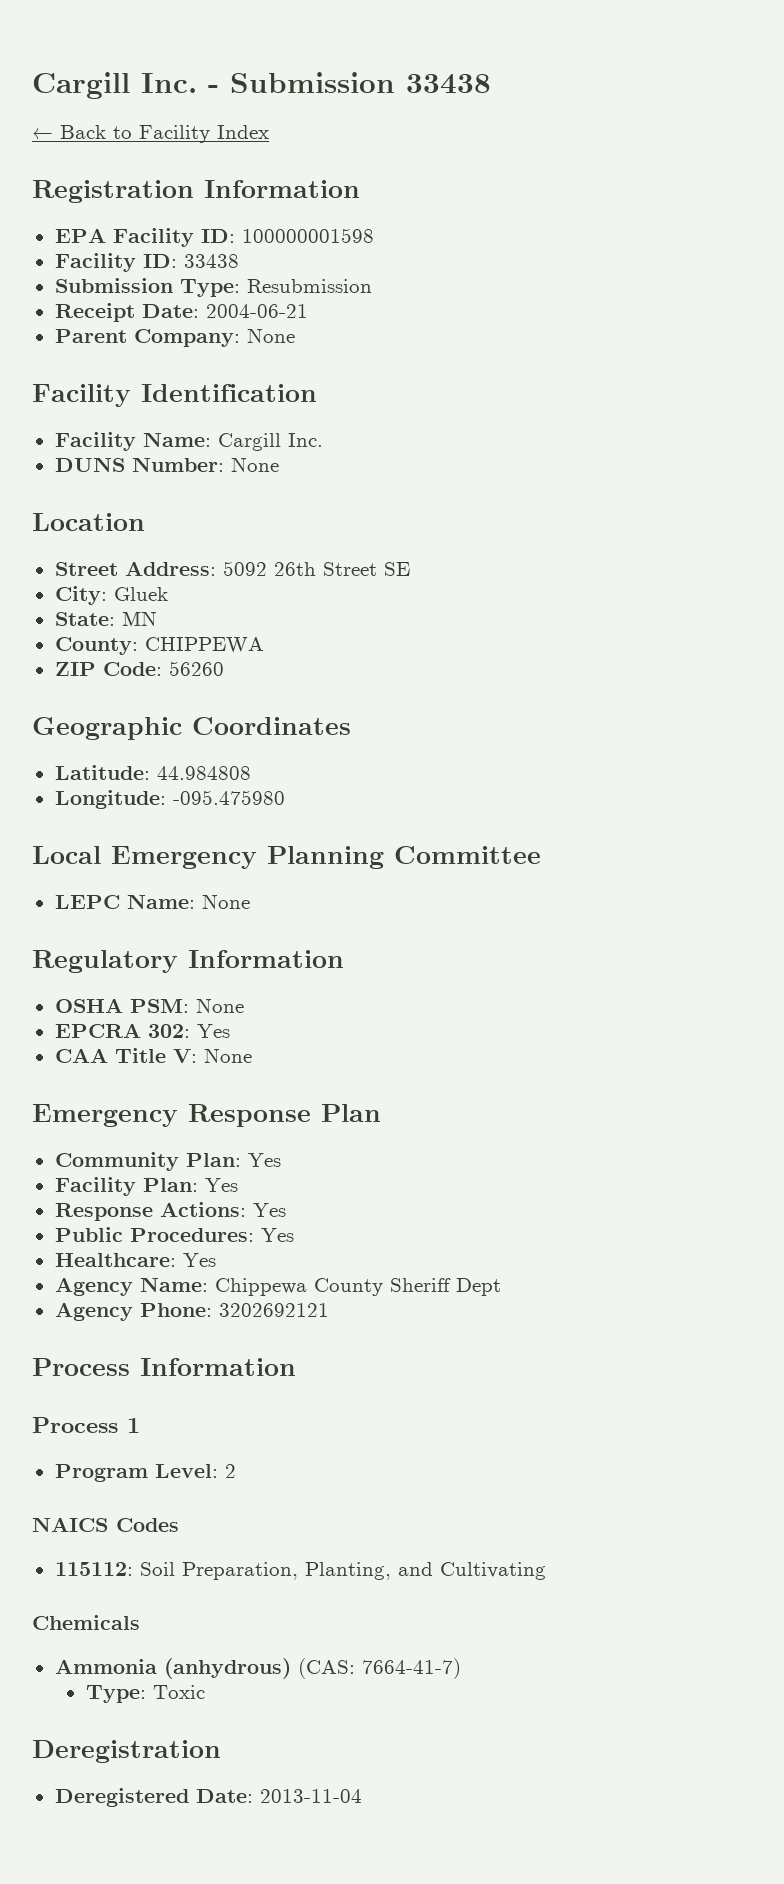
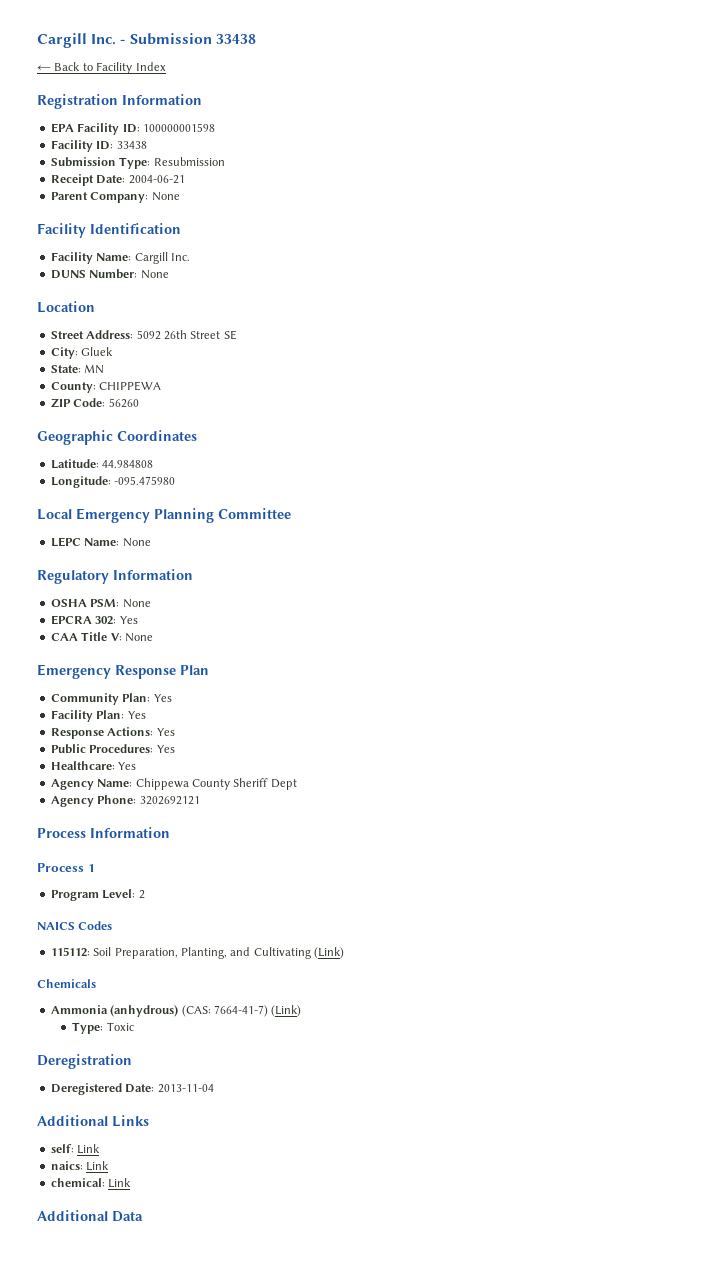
(546, 1571) none -> [314,947,344,959] (Link)
(461, 1668) none -> [271,1005,302,1017] (Link)
(362, 1796) none -> [37,1115,149,1127] [50,1144,101,1154] [50,1161,110,1171] [50,1178,132,1188] [37,1210,143,1222] // Additional Links // self: Link // naics: Link // chemical: Link // Additional Data

